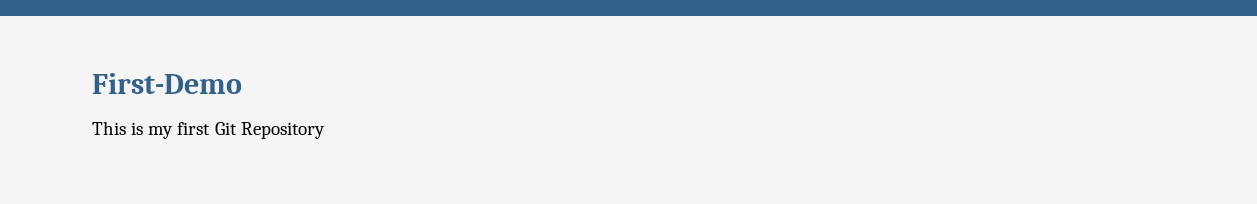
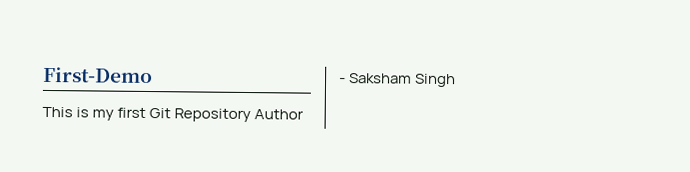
(325, 130) none -> [254,109,305,120] [339,73,457,88] Author - Saksham Singh

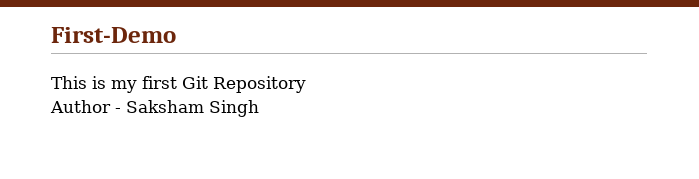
(252, 115) none -> (306, 84) //

